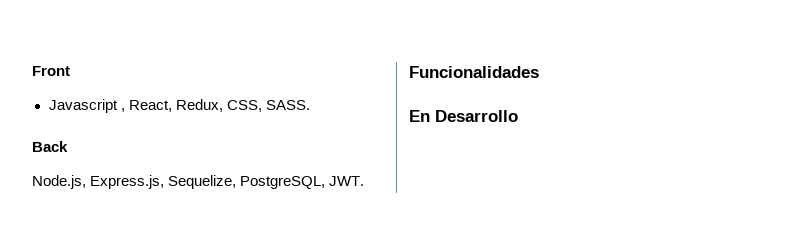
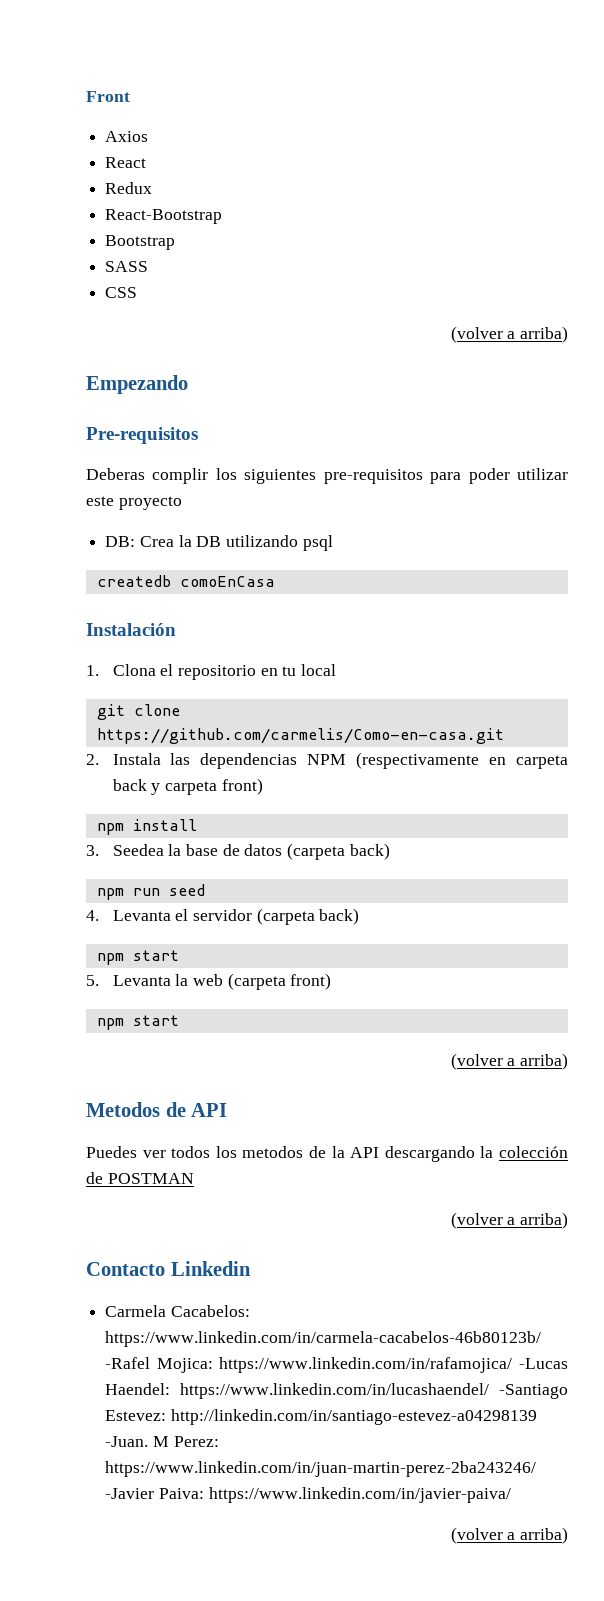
[48,99,310,113] [32,141,68,152] [32,175,365,189] [409,66,539,78] [409,110,518,122] Javascript , React, Redux, CSS, SASS. // Back // Node.js, Express.js, Sequelize, PostgreSQL, JWT. // Funcionalidades // En Desarrollo -> [105,131,149,142] [105,157,147,168] [105,182,153,194] [105,209,223,224] [105,235,176,250] [105,261,149,272] [105,287,138,298] [450,326,568,343] [86,375,188,394] [86,427,198,444] [86,468,568,484] [86,496,182,510] [105,535,333,551] [96,575,275,587] [86,623,176,636] [86,664,337,680] [96,704,180,720] [96,728,504,744] [86,752,568,769] [112,778,263,795] [96,819,197,835] [86,843,390,860] [96,884,205,900] [86,908,360,925] [96,950,179,965] [86,973,332,990] [96,1015,179,1030] [450,1053,568,1070] [86,1102,228,1117] [86,1146,568,1162] [86,1172,194,1184] [450,1212,568,1229] [86,1261,251,1276] [105,1305,250,1317] [105,1331,542,1347] [105,1357,568,1373] [105,1383,568,1399] [105,1409,537,1425] [105,1436,219,1447] [105,1461,537,1477] [105,1487,511,1503] [450,1527,568,1544] Axios // React // Redux // React-Bootstrap // Bootstrap // SASS // CSS // (volver a arriba) // Empezando // Pre-requisitos // Deberas complir los siguientes pre-requisitos para poder utilizar este proyecto // DB: Crea la DB utilizando psql // createdb comoEnCasa // Instalación // 1. Clona el repositorio en tu local // git clone https://github.com/carmelis/Como-en-casa.git // 2. Instala las dependencias NPM (respectivamente en carpeta back y carpeta front) // npm install // 3. Seedea la base de datos (carpeta back) // npm run seed // 4. Levanta el servidor (carpeta back) // npm start // 5. Levanta la web (carpeta front) // npm start // (volver a arriba) // Metodos de API // Puedes ver todos los metodos de la API descargando la colección de POSTMAN // (volver a arriba) // Contacto Linkedin // Carmela Cacabelos: https://www.linkedin.com/in/carmela-cacabelos-46b80123b/ -Rafel Mojica: https://www.linkedin.com/in/rafamojica/ -Lucas Haendel: https://www.linkedin.com/in/lucashaendel/ -Santiago Estevez: http://linkedin.com/in/santiago-estevez-a04298139 -Juan. M Perez: https://www.linkedin.com/in/juan-martin-perez-2ba243246/ -Javier Paiva: https://www.linkedin.com/in/javier-paiva/ // (volver a arriba)

